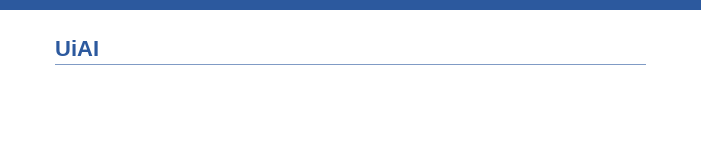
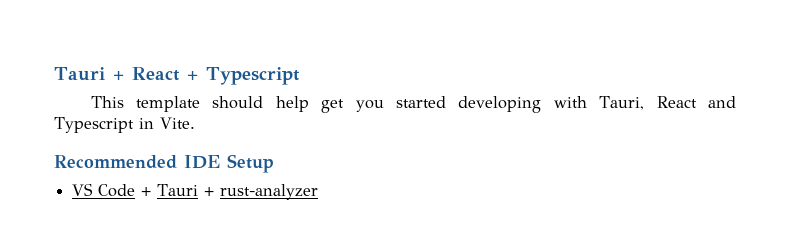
[55,40,99,56] UiAI -> [54,67,300,85] [90,96,736,113] [54,117,195,133] [54,154,274,173] [72,183,319,200] Tauri + React + Typescript // This template should help get you started developing with Tauri, React and Typescript in Vite. // Recommended IDE Setup // VS Code + Tauri + rust-analyzer

